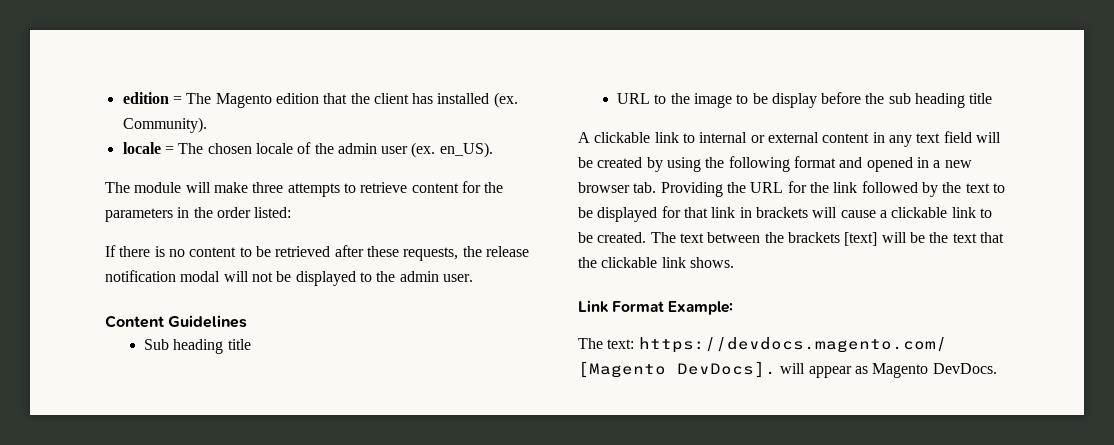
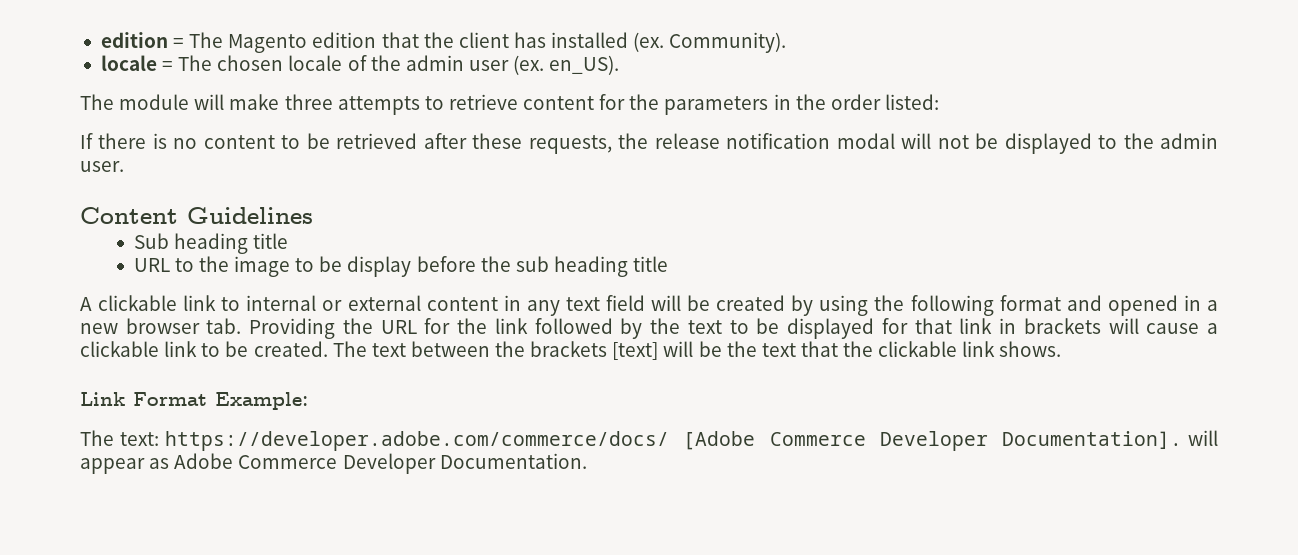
[638,337,947,353] [578,361,997,378] https://devdocs.magento.com/ [Magento DevDocs]. will appear as Magento DevDocs. -> [165,430,1218,451] [80,453,587,474] https://developer.adobe.com/commerce/docs/ [Adobe Commerce Developer Documentation]. will appear as Adobe Commerce Developer Documentation.

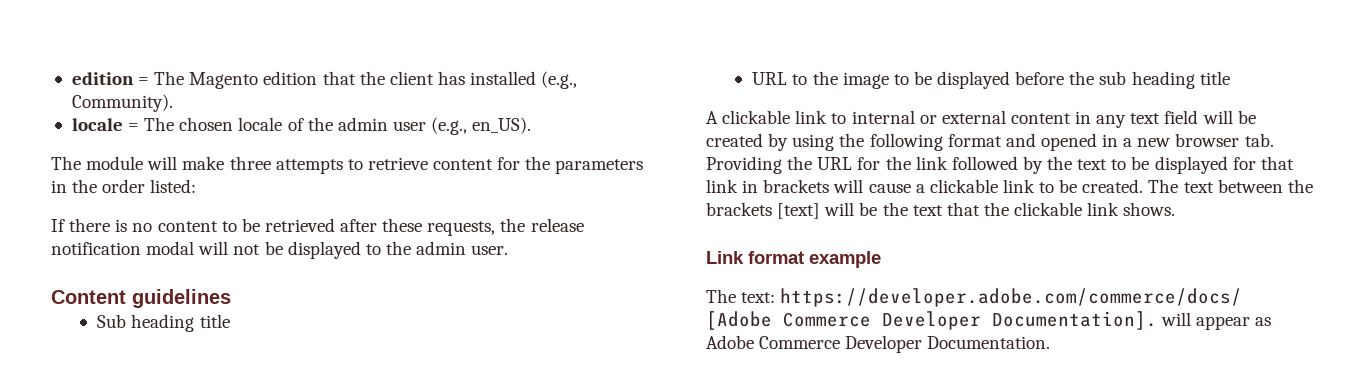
[633,32,665,52] (ex. -> [541,71,578,89] (e.g.,
[513,55,545,75] (ex. -> [431,117,468,135] (e.g.,
[187,207,313,224] Guidelines -> [132,289,231,308] guidelines
[347,256,412,277] display -> [937,71,1011,89] displayed
[133,392,308,410] Format Example: -> [748,251,881,268] format example

